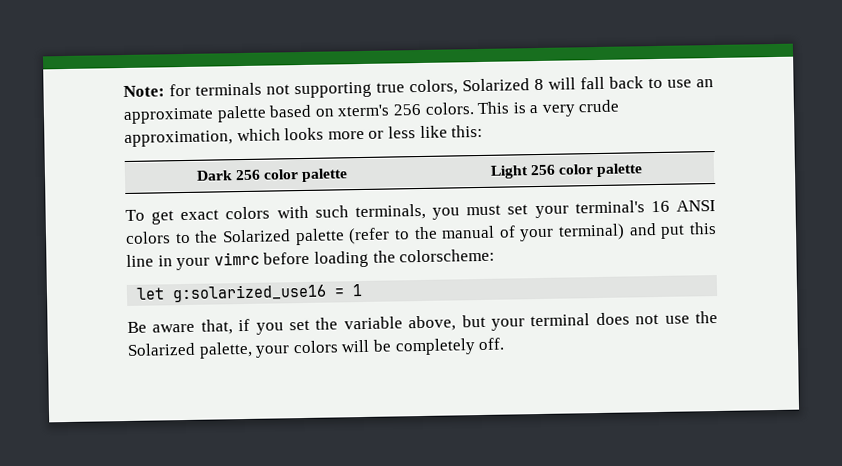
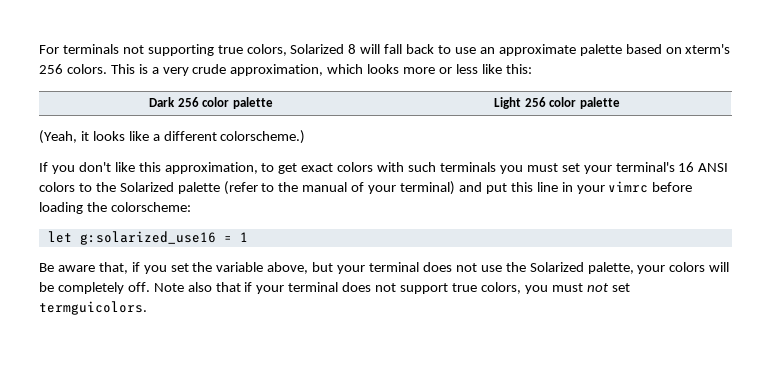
[123,83,191,98] Note: for -> [39,45,59,54] For
[125,209,145,221] To -> [39,130,306,144] [39,162,275,174] (Yeah, it looks like a different colorscheme.) // If you don't like this approximation, to
[354,203,426,221] terminals, -> [439,162,496,172] terminals
(505, 344) none -> [153,282,630,294] [39,301,147,315] Note also that if your terminal does not support true colors, you must not set termguicolors.

